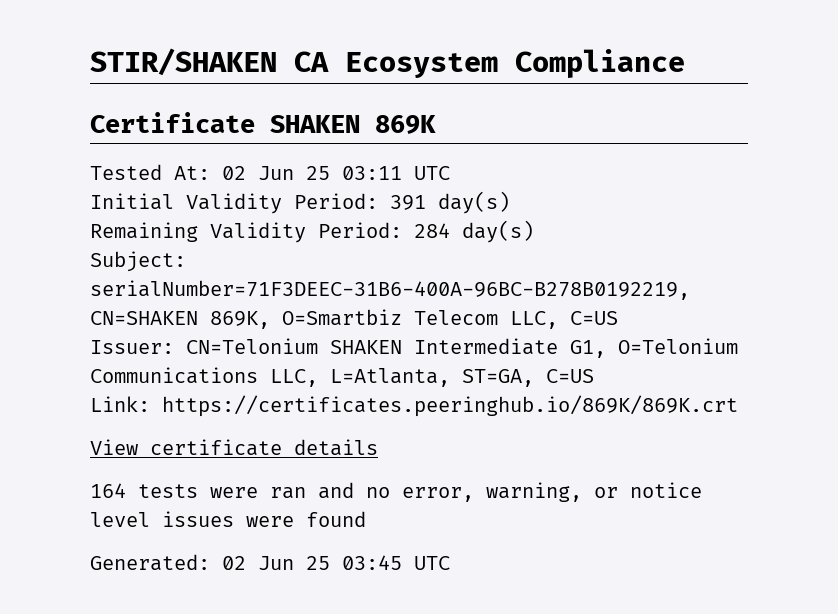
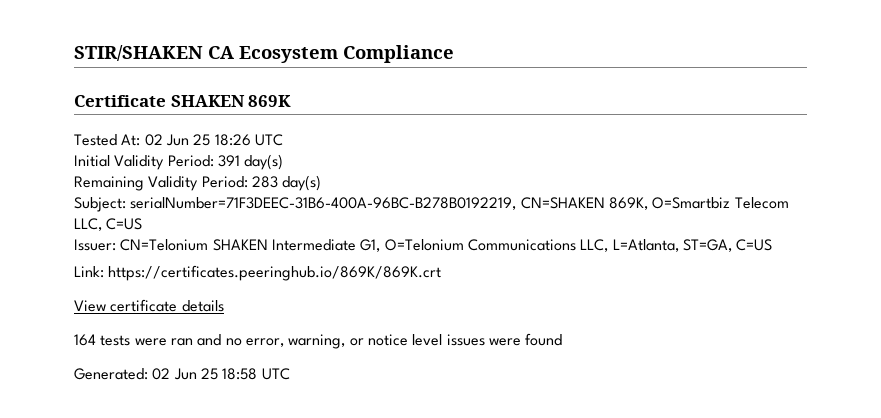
[342,166,402,180] 03:11 -> [214,134,251,146] 18:26
[414,223,450,238] 284 -> [251,176,278,188] 283
[342,555,402,570] 03:45 -> [222,368,258,380] 18:58

